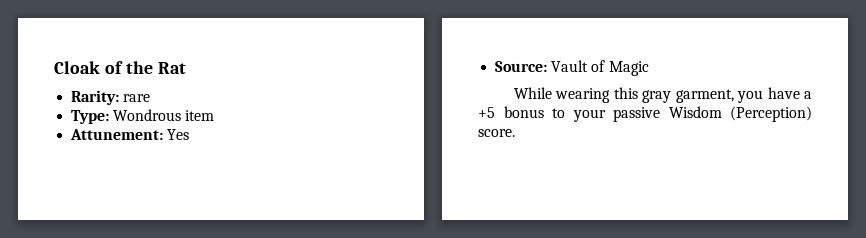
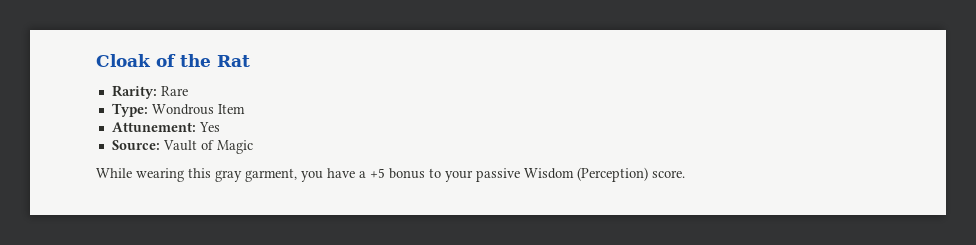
[123,94,151,102] rare -> [160,86,188,96] Rare
[185,110,215,121] item -> [217,104,245,114] Item

